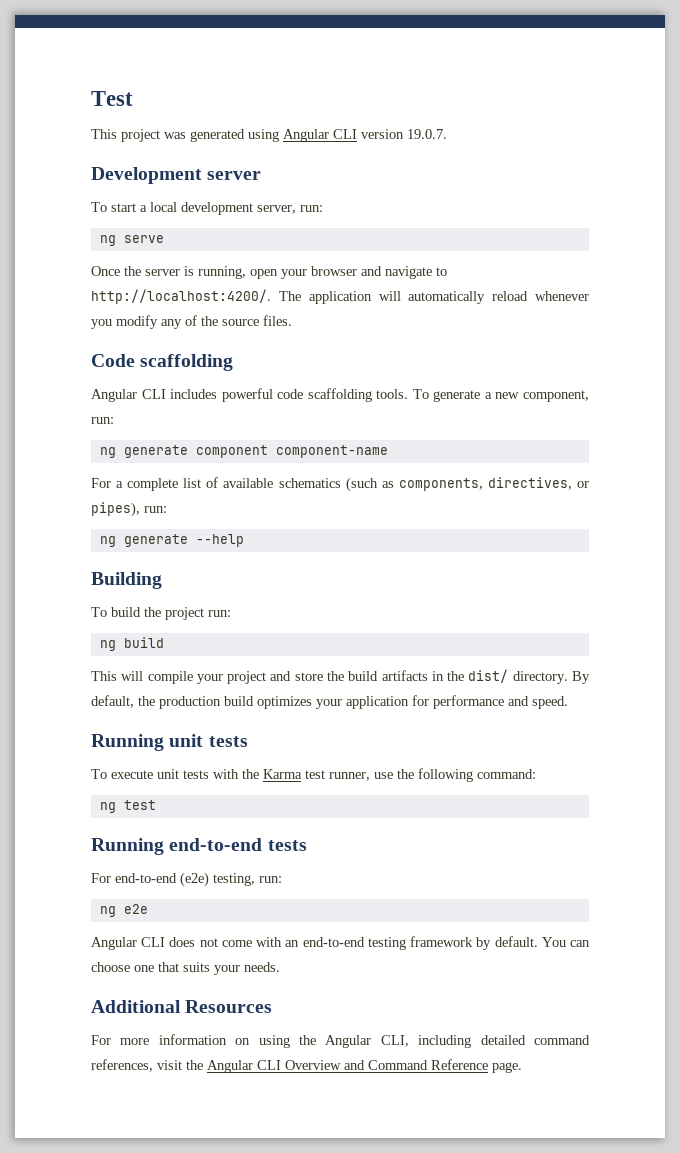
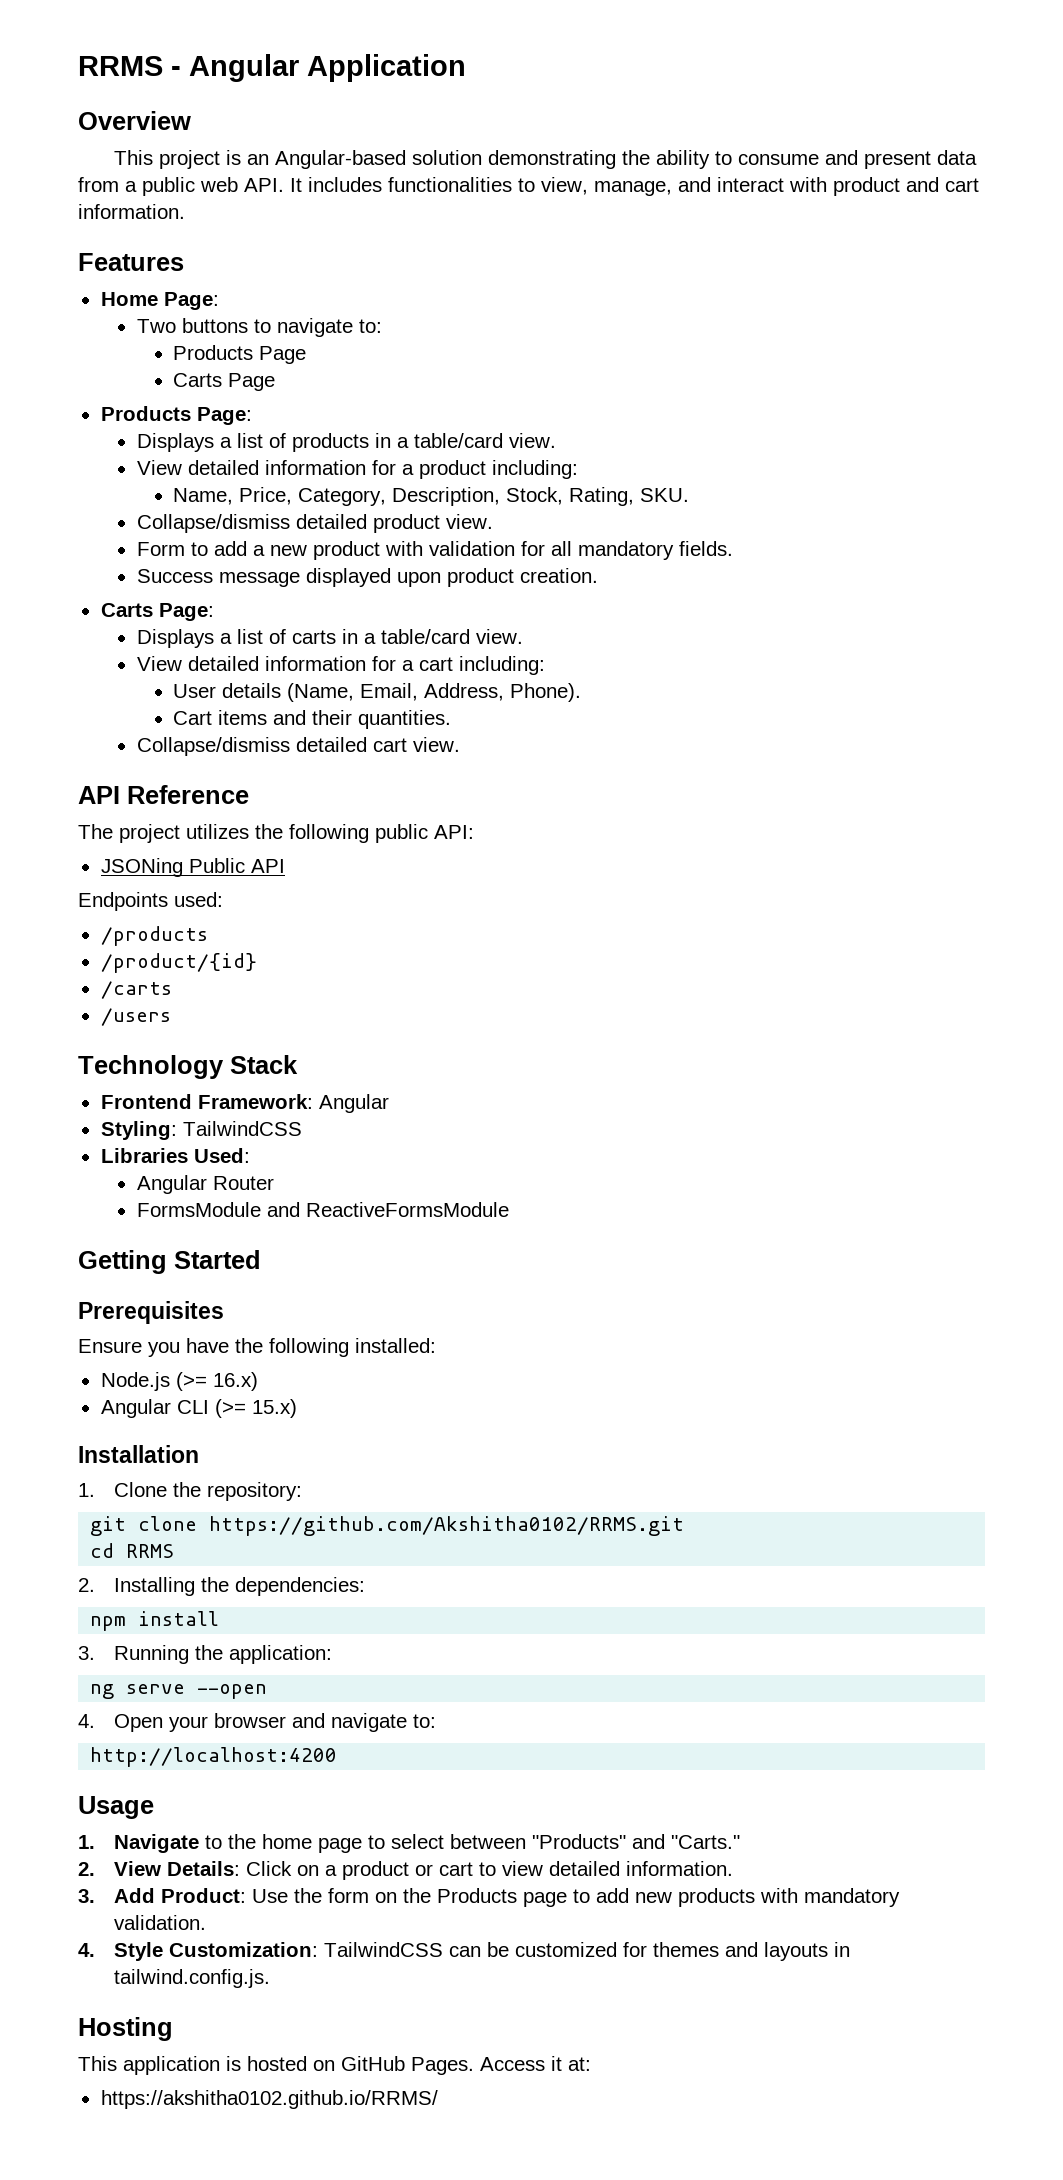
[91,91,133,106] [91,129,447,142] [91,167,262,184] [91,202,323,215] [99,235,164,246] [91,266,447,279] [91,289,589,304] [91,315,292,329] [91,354,234,371] [91,388,589,402] [91,417,114,424] [99,445,388,458] [91,477,589,492] [91,502,167,517] [99,534,244,547] [91,572,162,589] [91,607,231,620] [99,637,164,651] [91,669,590,684] [91,695,568,709] [91,734,248,751] [91,768,536,782] [99,800,156,813] [91,838,307,855] [91,872,282,887] [99,904,148,917] [91,936,590,950] [91,962,280,975] [91,1000,273,1013] [91,1034,590,1048] [91,1059,522,1073] Test // This project was generated using Angular CLI version 19.0.7. // Development server // To start a local development server, run: // ng serve // Once the server is running, open your browser and navigate to http://localhost:4200/. The application will automatically reload whenever you modify any of the source files. // Code scaffolding // Angular CLI includes powerful code scaffolding tools. To generate a new component, run: // ng generate component component-name // For a complete list of available schematics (such as components, directives, or pipes), run: // ng generate --help // Building // To build the project run: // ng build // This will compile your project and store the build artifacts in the dist/ directory. By default, the production build optimizes your application for performance and speed. // Running unit tests // To execute unit tests with the Karma test runner, use the following command: // ng test // Running end-to-end tests // For end-to-end (e2e) testing, run: // ng e2e // Angular CLI does not come with an end-to-end testing framework by default. You can choose one that suits your needs. // Additional Resources // For more information on using the Angular CLI, including detailed command references, visit the Angular CLI Overview and Command Reference page. -> [78,54,466,82] [78,111,191,130] [113,150,977,169] [78,177,979,196] [78,204,185,219] [78,253,184,271] [100,292,219,310] [136,318,382,337] [173,345,307,364] [173,373,276,391] [100,406,252,425] [136,433,556,452] [136,460,578,479] [173,487,690,506] [136,514,493,533] [136,541,733,560] [136,568,598,587] [100,603,214,621] [136,629,523,648] [136,656,545,675] [173,683,582,702] [173,710,452,729] [136,737,460,756] [78,785,249,804] [78,824,474,843] [100,858,285,877] [78,892,223,911] [100,926,208,946] [100,953,257,973] [100,981,172,999] [100,1008,171,1026] [78,1055,298,1079] [100,1094,389,1113] [100,1121,302,1140] [100,1148,250,1163] [136,1175,274,1194] [136,1202,509,1217] [78,1250,261,1274] [78,1301,224,1324] [78,1338,436,1357] [100,1372,258,1391] [100,1399,297,1418] [78,1445,199,1463] [78,1482,303,1501] [90,1516,685,1536] [90,1543,175,1558] [78,1577,366,1596] [90,1611,220,1631] [78,1645,333,1664] [90,1684,268,1699] [78,1713,437,1732] [90,1747,338,1767] [78,1796,154,1819] [78,1834,741,1853] [78,1861,734,1880] [78,1888,901,1907] [114,1915,207,1930] [78,1942,851,1961] [114,1969,271,1988] [78,2017,173,2041] [78,2056,591,2075] [100,2090,438,2109] RRMS - Angular Application // Overview // This project is an Angular-based solution demonstrating the ability to consume and present data from a public web API. It includes functionalities to view, manage, and interact with product and cart information. // Features // Home Page: // Two buttons to navigate to: // Products Page // Carts Page // Products Page: // Displays a list of products in a table/card view. // View detailed information for a product including: // Name, Price, Category, Description, Stock, Rating, SKU. // Collapse/dismiss detailed product view. // Form to add a new product with validation for all mandatory fields. // Success message displayed upon product creation. // Carts Page: // Displays a list of carts in a table/card view. // View detailed information for a cart including: // User details (Name, Email, Address, Phone). // Cart items and their quantities. // Collapse/dismiss detailed cart view. // API Reference // The project utilizes the following public API: // JSONing Public API // Endpoints used: // /products // /product/{id} // /carts // /users // Technology Stack // Frontend Framework: Angular // Styling: TailwindCSS // Libraries Used: // Angular Router // FormsModule and ReactiveFormsModule // Getting Started // Prerequisites // Ensure you have the following installed: // Node.js (>= 16.x) // Angular CLI (>= 15.x) // Installation // 1. Clone the repository: // git clone https://github.com/Akshitha0102/RRMS.git // cd RRMS // 2. Installing the dependencies: // npm install // 3. Running the application: // ng serve --open // 4. Open your browser and navigate to: // http://localhost:4200 // Usage // 1. Navigate to the home page to select between "Products" and "Carts." // 2. View Details: Click on a product or cart to view detailed information. // 3. Add Product: Use the form on the Products page to add new products with mandatory validation. // 4. Style Customization: TailwindCSS can be customized for themes and layouts in tailwind.config.js. // Hosting // This application is hosted on GitHub Pages. Access it at: // https://akshitha0102.github.io/RRMS/

